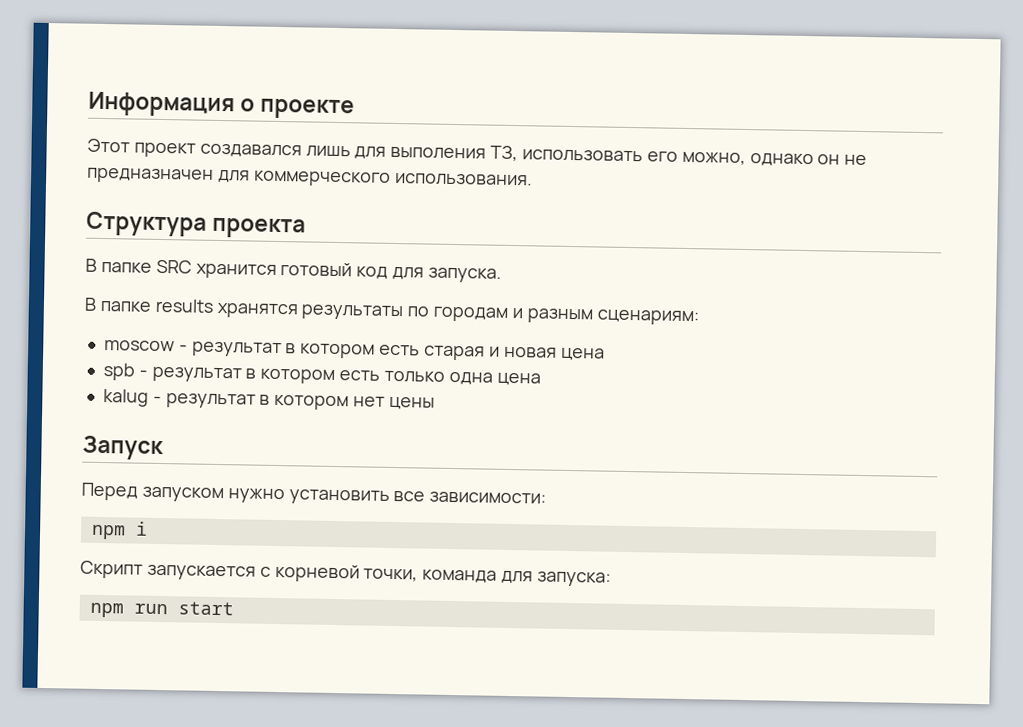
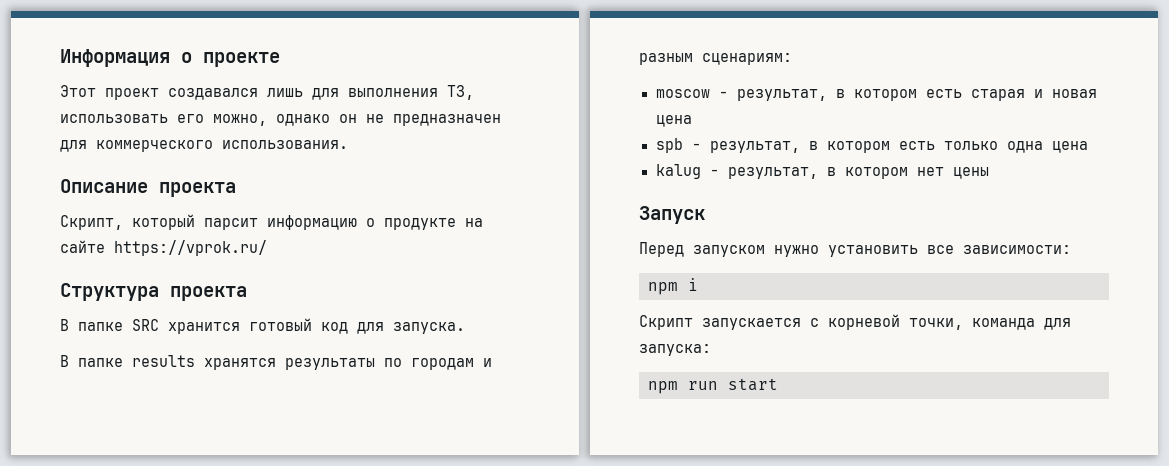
[390,146,487,160] выполения -> [348,88,438,97] выполнения
(533, 179) none -> [60,179,236,197] [60,214,483,230] [60,240,267,256] // Описание проекта // Скрипт, который парсит информацию о продукте на сайте https://vprok.ru/
[191,341,282,358] результат -> [736,89,827,101] результат,
[151,366,242,383] результат -> [709,141,800,153] результат,
[165,393,256,409] результат -> [727,167,818,179] результат,

